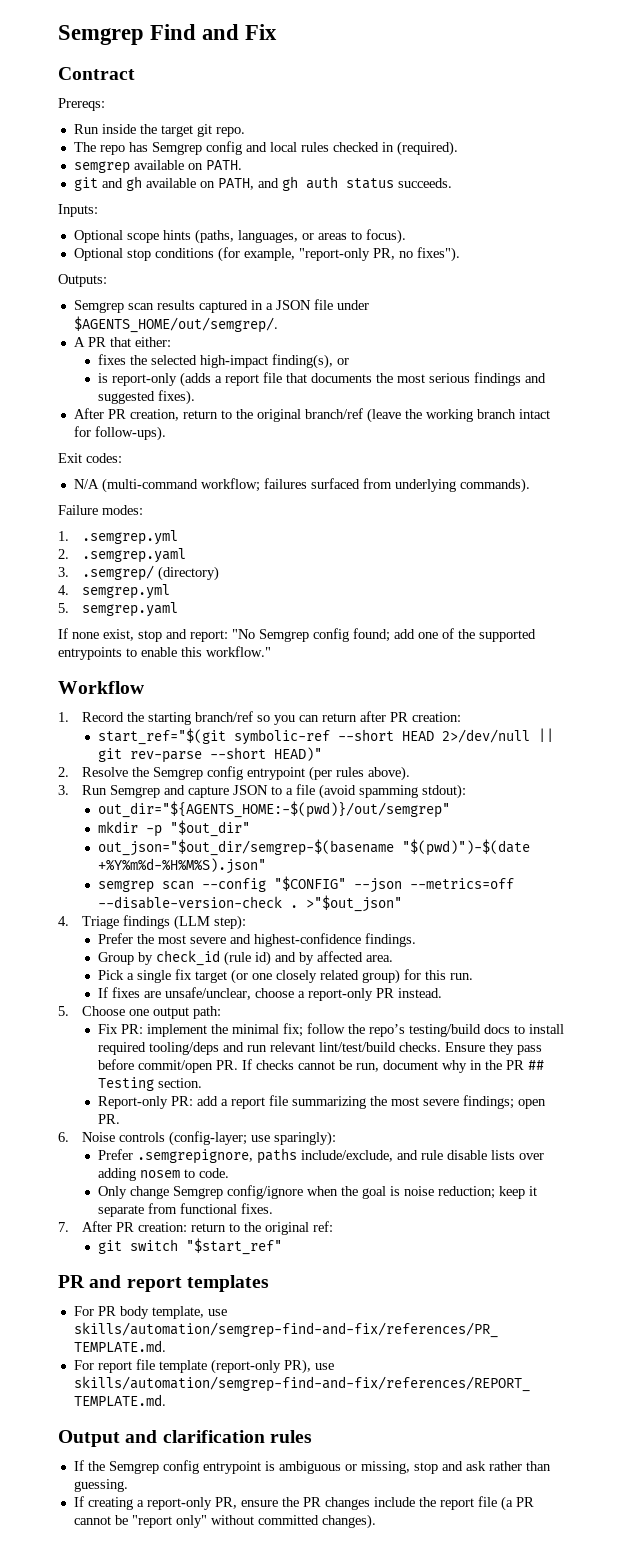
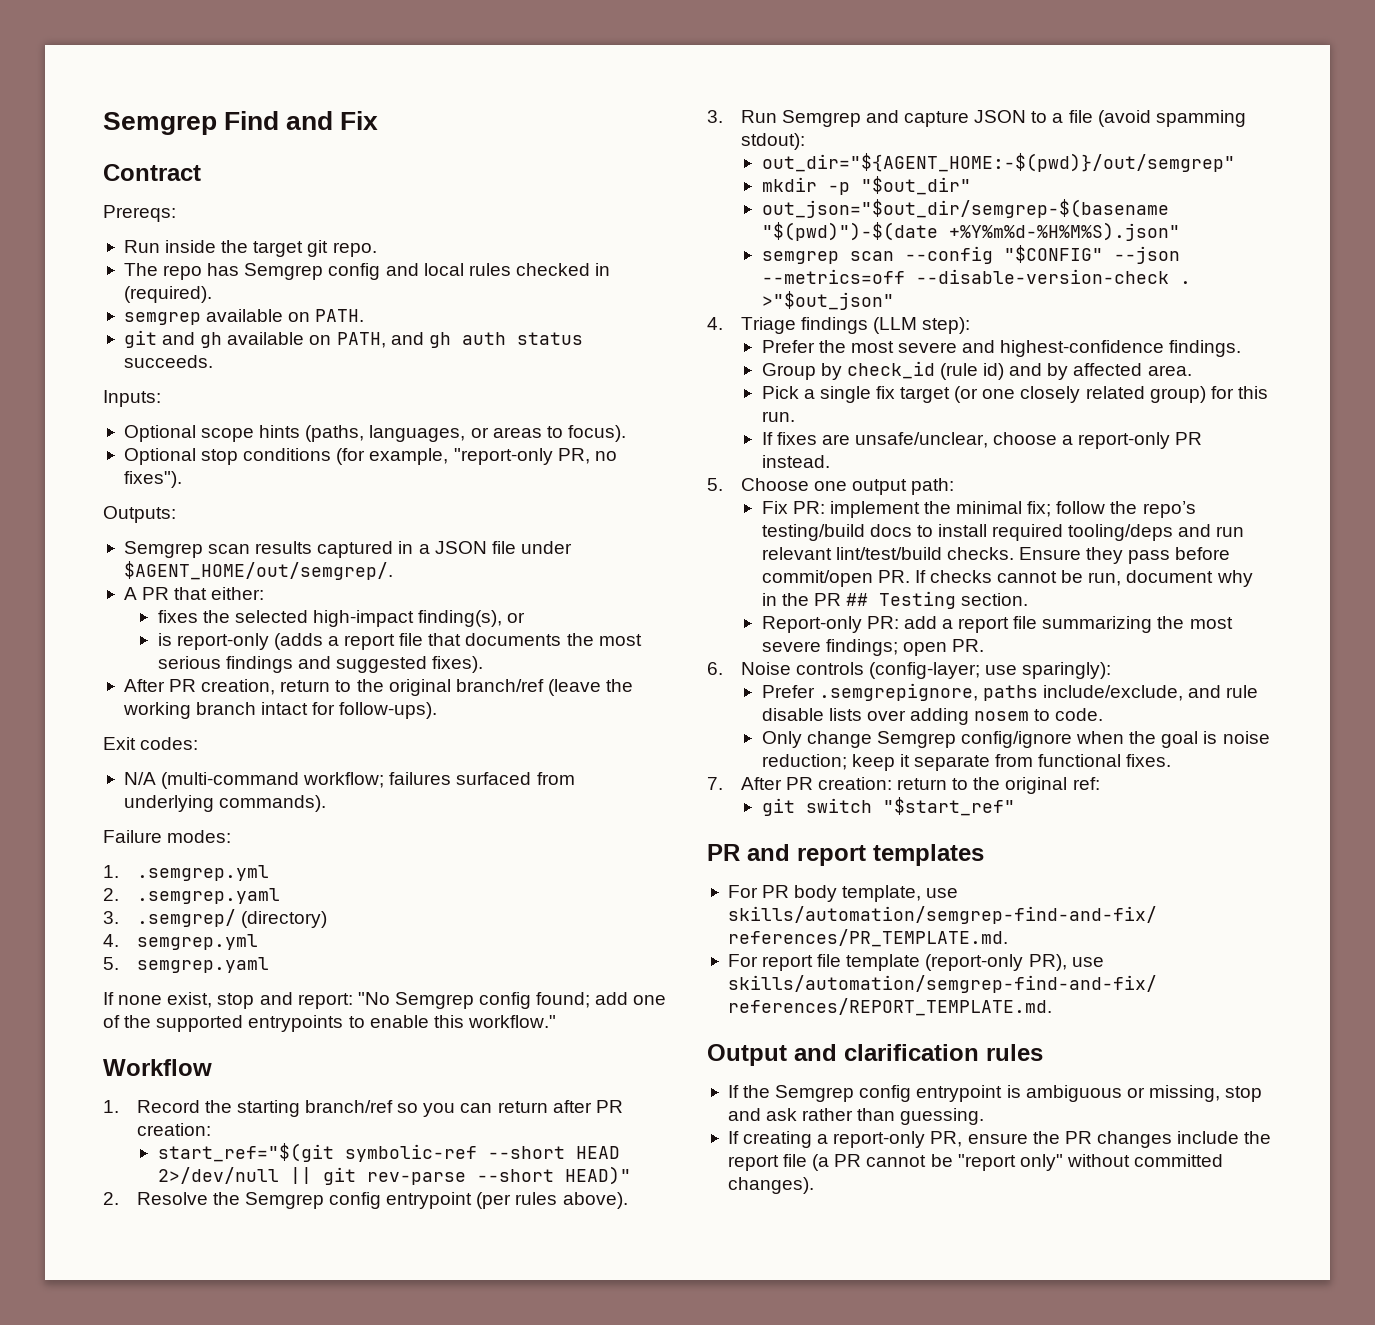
[73,316,278,333] $AGENTS_HOME/out/semgrep/. -> [123,561,393,580] $AGENT_HOME/out/semgrep/.
[97,801,450,818] out_dir="${AGENTS_HOME:-$(pwd)}/out/semgrep" -> [761,153,1235,172] out_dir="${AGENT_HOME:-$(pwd)}/out/semgrep"

